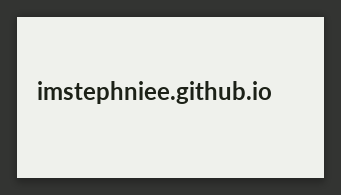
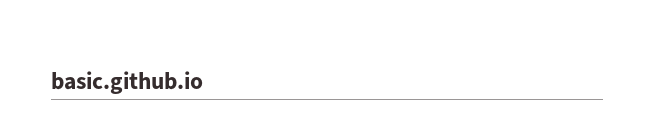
[37,81,272,104] imstephniee.github.io -> [51,71,203,94] basic.github.io

